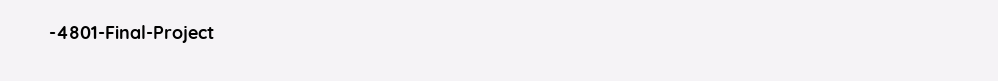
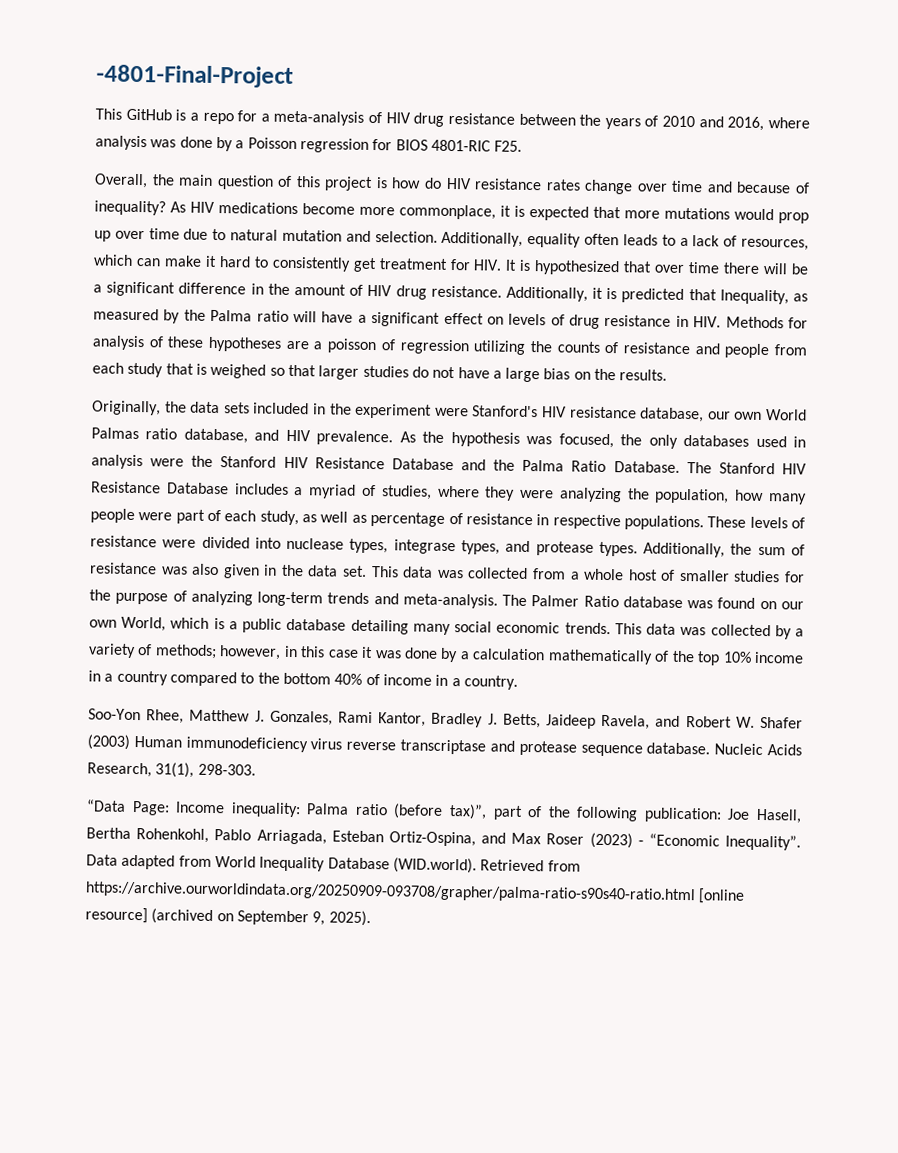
(214, 34) none -> [95,108,811,131] [95,135,523,153] [94,173,810,195] [94,200,809,224] [94,228,810,251] [93,254,809,276] [93,281,808,305] [93,308,809,329] [92,335,807,359] [92,362,668,383] [92,400,808,423] [91,427,807,449] [91,454,807,475] [91,481,808,505] [90,508,806,531] [90,535,806,558] [90,562,805,583] [89,589,804,610] [89,616,805,640] [88,643,805,666] [88,670,518,690] [88,708,804,730] [87,734,803,757] [87,762,256,778] [86,799,802,824] [86,827,802,851] [86,854,581,874] [85,881,746,904] [85,907,371,927] // This GitHub is a repo for a meta-analysis of HIV drug resistance between the years of 2010 and 2016, where analysis was done by a Poisson regression for BIOS 4801-RIC F25. // Overall, the main question of this project is how do HIV resistance rates change over time and because of inequality? As HIV medications become more commonplace, it is expected that more mutations would prop up over time due to natural mutation and selection. Additionally, equality often leads to a lack of resources, which can make it hard to consistently get treatment for HIV. It is hypothesized that over time there will be a significant difference in the amount of HIV drug resistance. Additionally, it is predicted that Inequality, as measured by the Palma ratio will have a significant effect on levels of drug resistance in HIV. Methods for analysis of these hypotheses are a poisson of regression utilizing the counts of resistance and people from each study that is weighed so that larger studies do not have a large bias on the results. // Originally, the data sets included in the experiment were Stanford's HIV resistance database, our own World Palmas ratio database, and HIV prevalence. As the hypothesis was focused, the only databases used in analysis were the Stanford HIV Resistance Database and the Palma Ratio Database. The Stanford HIV Resistance Database includes a myriad of studies, where they were analyzing the population, how many people were part of each study, as well as percentage of resistance in respective populations. These levels of resistance were divided into nuclease types, integrase types, and protease types. Additionally, the sum of resistance was also given in the data set. This data was collected from a whole host of smaller studies for the purpose of analyzing long-term trends and meta-analysis. The Palmer Ratio database was found on our own World, which is a public database detailing many social economic trends. This data was collected by a variety of methods; however, in this case it was done by a calculation mathematically of the top 10% income in a country compared to the bottom 40% of income in a country. // Soo-Yon Rhee, Matthew J. Gonzales, Rami Kantor, Bradley J. Betts, Jaideep Ravela, and Robert W. Shafer (2003) Human immunodeficiency virus reverse transcriptase and protease sequence database. Nucleic Acids Research, 31(1), 298-303. // “Data Page: Income inequality: Palma ratio (before tax)”, part of the following publication: Joe Hasell, Bertha Rohenkohl, Pablo Arriagada, Esteban Ortiz-Ospina, and Max Roser (2023) - “Economic Inequality”. Data adapted from World Inequality Database (WID.world). Retrieved from https://archive.ourworldindata.org/20250909-093708/grapher/palma-ratio-s90s40-ratio.html [online resource] (archived on September 9, 2025).

